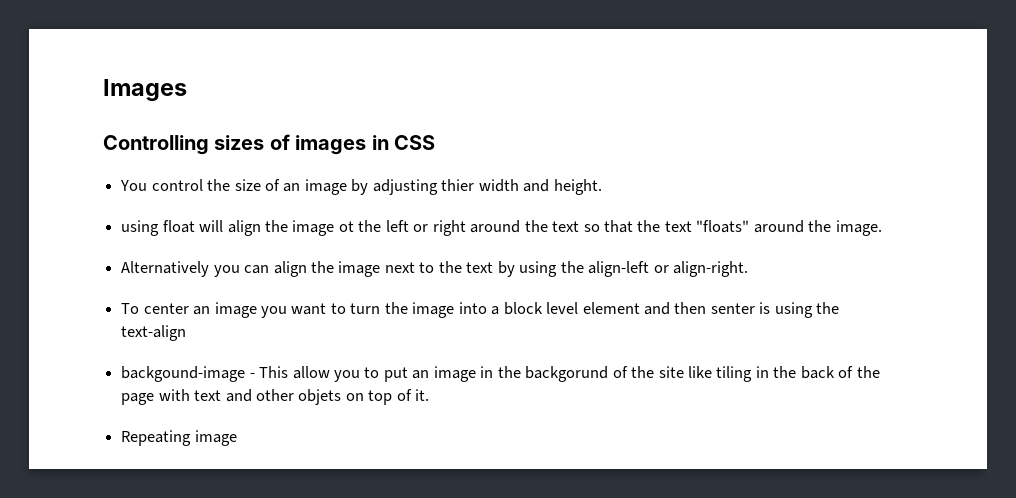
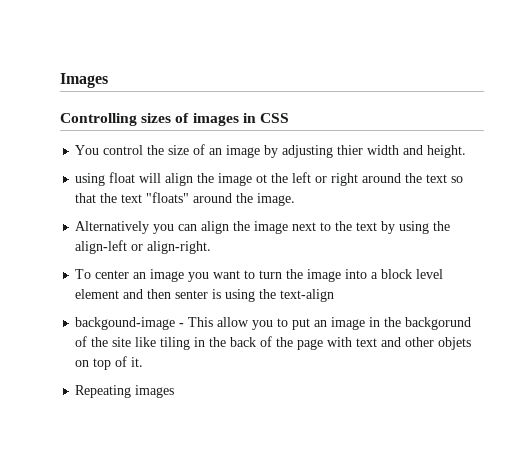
[194,430,237,446] image -> [135,385,175,398] images

